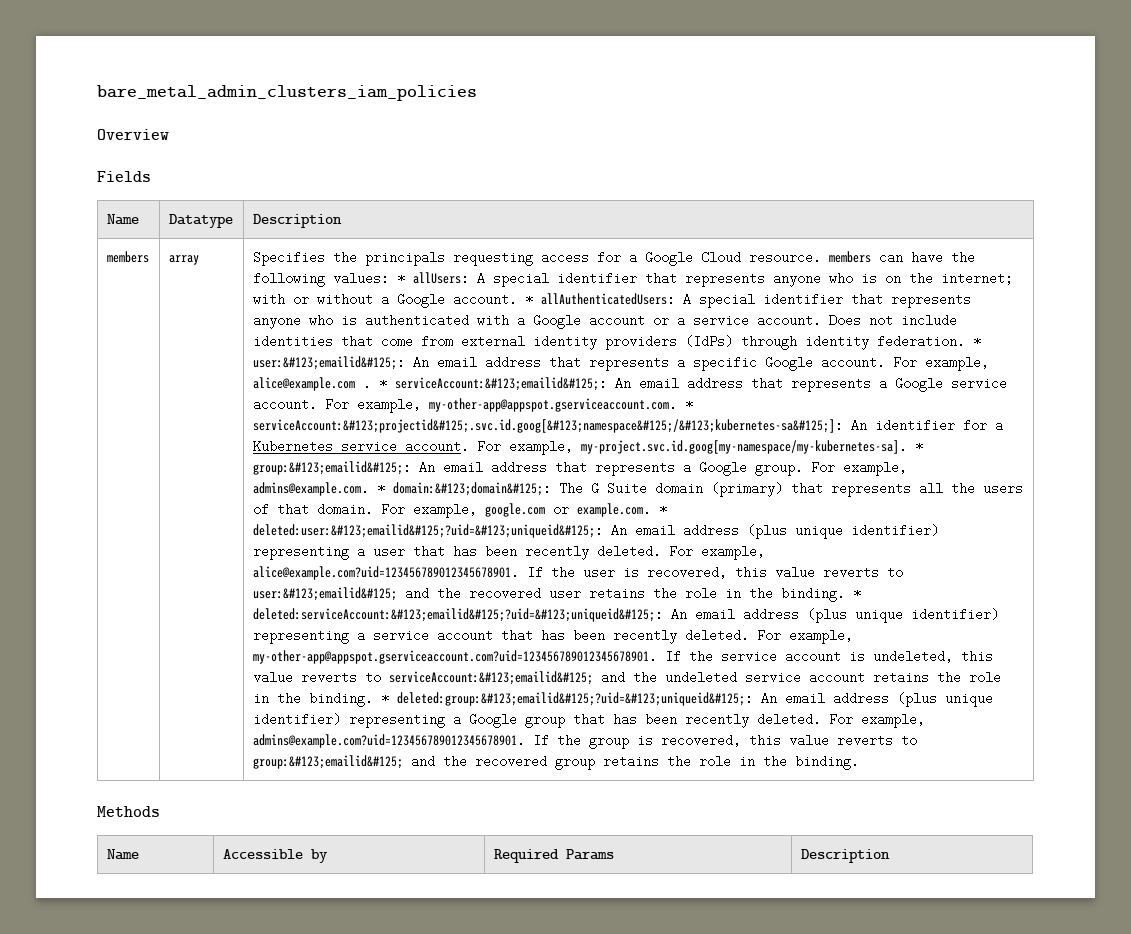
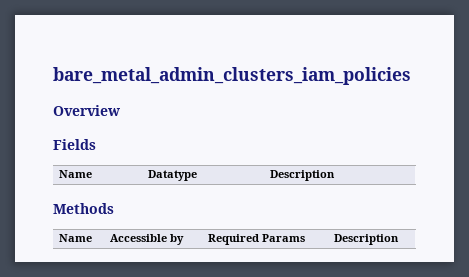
[106,251,149,263] [168,255,199,265] [252,251,975,266] [252,272,1013,287] [252,293,971,308] [252,314,957,329] [252,335,981,350] [252,356,989,371] [252,377,1007,392] [252,398,693,413] [252,419,1003,433] [252,440,923,455] [252,461,907,476] [252,482,1023,497] [252,503,667,518] [252,524,939,539] [252,545,765,560] [252,566,903,580] [252,587,861,602] [252,608,999,623] [252,629,853,644] [252,650,993,664] [252,671,1001,685] [252,692,993,707] [252,713,925,728] [252,734,917,749] [252,755,859,770] // members | array | Specifies the principals requesting access for a Google Cloud resource. members can have the following values: * allUsers: A special identifier that represents anyone who is on the internet; with or without a Google account. * allAuthenticatedUsers: A special identifier that represents anyone who is authenticated with a Google account or a service account. Does not include identities that come from external identity providers (IdPs) through identity federation. * user:&#123;emailid&#125;: An email address that represents a specific Google account. For example, alice@example.com . * serviceAccount:&#123;emailid&#125;: An email address that represents a Google service account. For example, my-other-app@appspot.gserviceaccount.com. * serviceAccount:&#123;projectid&#125;.svc.id.goog[&#123;namespace&#125;/&#123;kubernetes-sa&#125;]: An identifier for a Kubernetes service account. For example, my-project.svc.id.goog[my-namespace/my-kubernetes-sa]. * group:&#123;emailid&#125;: An email address that represents a Google group. For example, admins@example.com. * domain:&#123;domain&#125;: The G Suite domain (primary) that represents all the users of that domain. For example, google.com or example.com. * deleted:user:&#123;emailid&#125;?uid=&#123;uniqueid&#125;: An email address (plus unique identifier) representing a user that has been recently deleted. For example, alice@example.com?uid=123456789012345678901. If the user is recovered, this value reverts to user:&#123;emailid&#125; and the recovered user retains the role in the binding. * deleted:serviceAccount:&#123;emailid&#125;?uid=&#123;uniqueid&#125;: An email address (plus unique identifier) representing a service account that has been recently deleted. For example, my-other-app@appspot.gserviceaccount.com?uid=123456789012345678901. If the service account is undeleted, this value reverts to serviceAccount:&#123;emailid&#125; and the undeleted service account retains the role in the binding. * deleted:group:&#123;emailid&#125;?uid=&#123;uniqueid&#125;: An email address (plus unique identifier) representing a Google group that has been recently deleted. For example, admins@example.com?uid=123456789012345678901. If the group is recovered, this value reverts to group:&#123;emailid&#125; and the recovered group retains the role in the binding. -> (335, 175) none

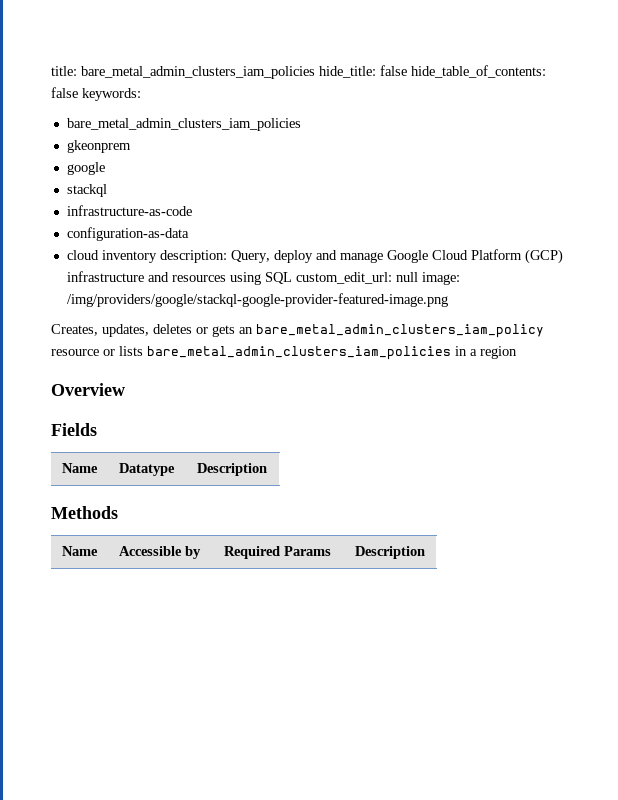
[53,67,411,85] bare_metal_admin_clusters_iam_policies -> [51,65,546,79] [51,87,141,101] [66,118,301,131] [66,140,131,153] [66,162,105,175] [66,184,107,197] [66,205,192,216] [66,227,189,241] [66,249,563,264] [66,271,460,285] [66,293,448,307] [51,324,544,338] [51,346,517,360] title: bare_metal_admin_clusters_iam_policies hide_title: false hide_table_of_contents: false keywords: // bare_metal_admin_clusters_iam_policies // gkeonprem // google // stackql // infrastructure-as-code // configuration-as-data // cloud inventory description: Query, deploy and manage Google Cloud Platform (GCP) infrastructure and resources using SQL custom_edit_url: null image: /img/providers/google/stackql-google-provider-featured-image.png // Creates, updates, deletes or gets an bare_metal_admin_clusters_iam_policy resource or lists bare_metal_admin_clusters_iam_policies in a region

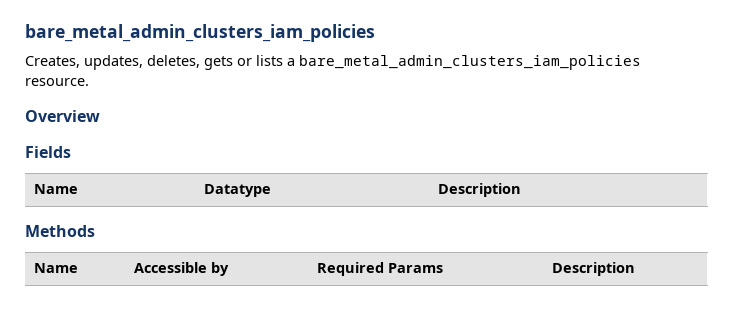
[51,65,546,79] [51,87,141,101] [66,118,301,131] [66,140,131,153] [66,162,105,175] [66,184,107,197] [66,205,192,216] [66,227,189,241] [66,249,563,264] [66,271,460,285] [66,293,448,307] [51,324,544,338] [51,346,517,360] title: bare_metal_admin_clusters_iam_policies hide_title: false hide_table_of_contents: false keywords: // bare_metal_admin_clusters_iam_policies // gkeonprem // google // stackql // infrastructure-as-code // configuration-as-data // cloud inventory description: Query, deploy and manage Google Cloud Platform (GCP) infrastructure and resources using SQL custom_edit_url: null image: /img/providers/google/stackql-google-provider-featured-image.png // Creates, updates, deletes or gets an bare_metal_admin_clusters_iam_policy resource or lists bare_metal_admin_clusters_iam_policies in a region -> [25,24,375,42] [25,55,641,70] [25,78,89,86] bare_metal_admin_clusters_iam_policies // Creates, updates, deletes, gets or lists a bare_metal_admin_clusters_iam_policies resource.

